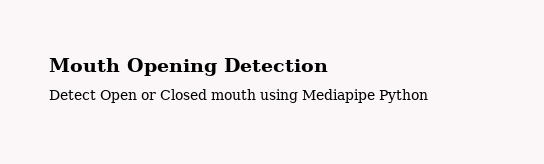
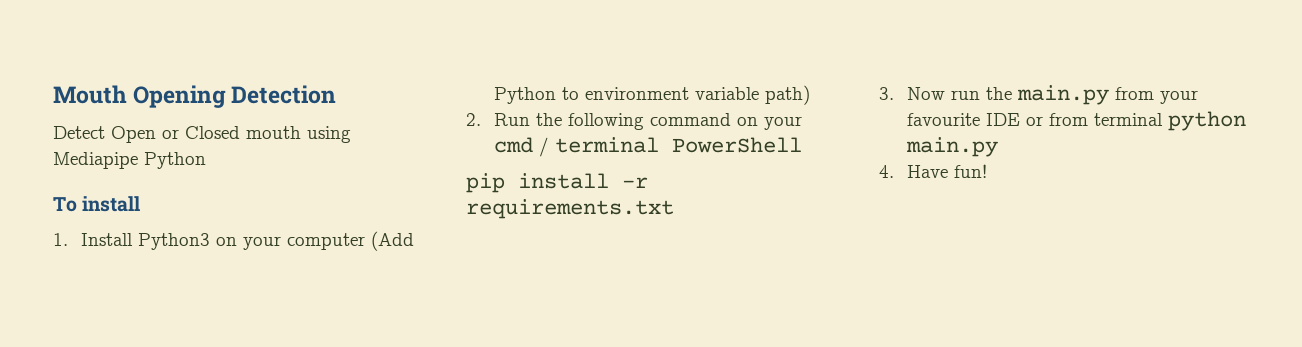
(428, 96) none -> [53,196,141,212] [53,231,415,251] [494,85,811,105] [466,113,803,130] [494,137,803,157] [466,173,648,193] [466,199,674,219] [879,85,1199,105] [907,111,1247,131] [906,137,999,157] [879,164,988,178] // To install // 1. Install Python3 on your computer (Add Python to environment variable path) // 2. Run the following command on your cmd / terminal PowerShell // pip install -r requirements.txt // 3. Now run the main.py from your favourite IDE or from terminal python main.py // 4. Have fun!

